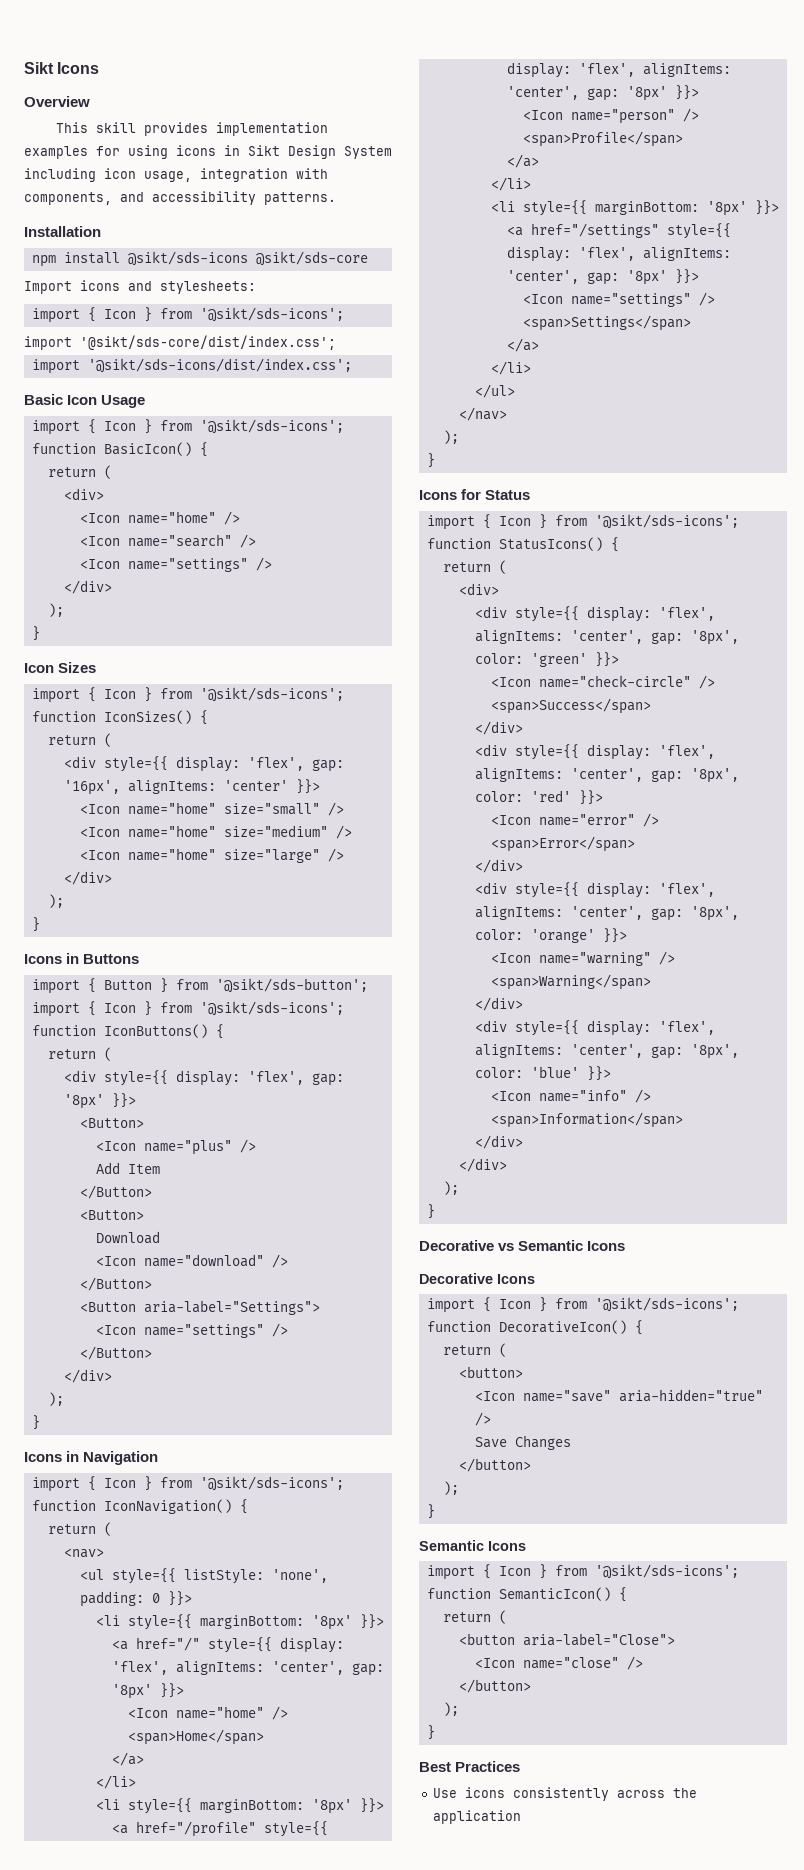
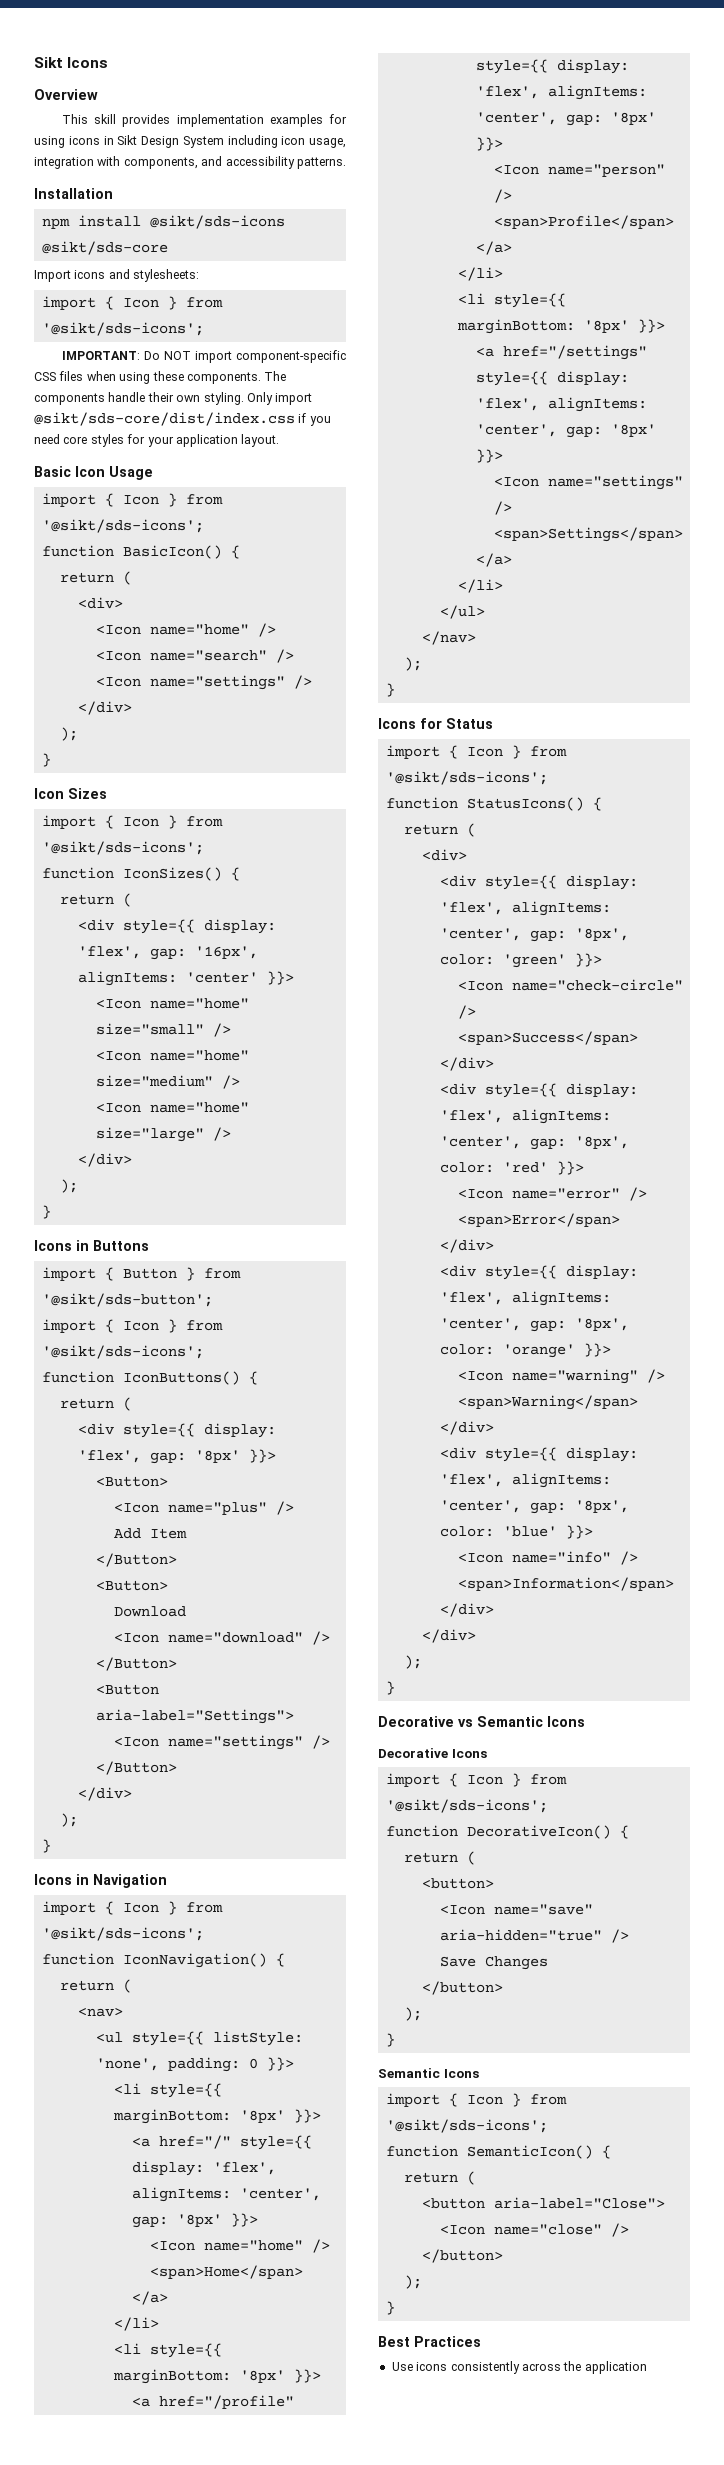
[24,335,336,350] [31,358,352,374] import '@sikt/sds-core/dist/index.css'; // import '@sikt/sds-icons/dist/index.css'; -> [61,350,346,363] [34,371,287,384] [34,392,313,405] [34,412,331,426] [34,434,280,447] IMPORTANT: Do NOT import component-specific CSS files when using these components. The components handle their own styling. Only import @sikt/sds-core/dist/index.css if you need core styles for your application layout.

